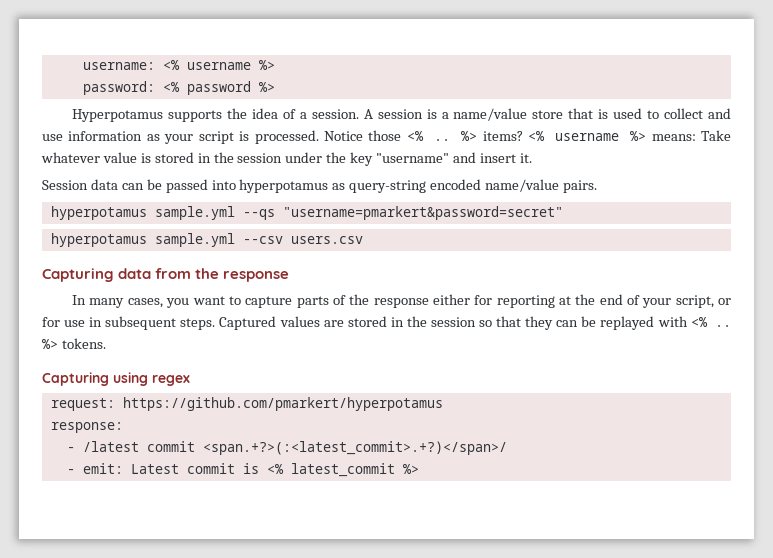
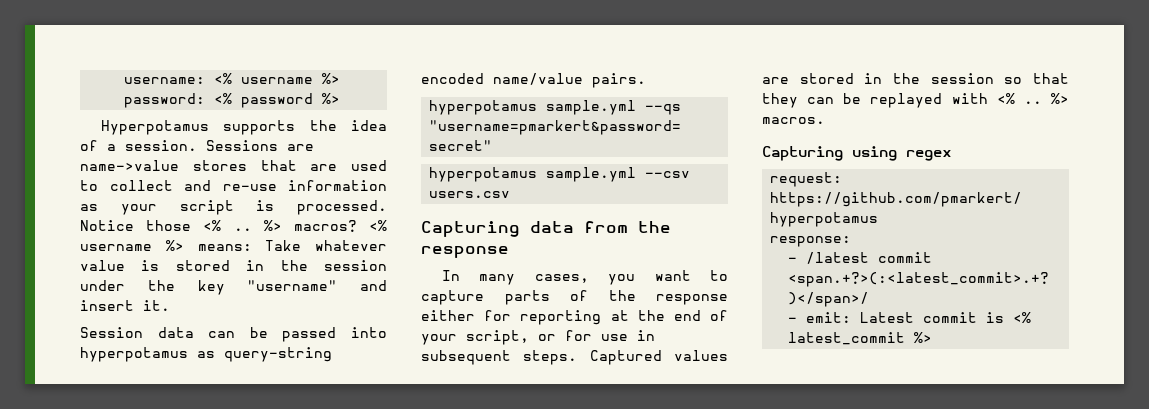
[363,108,609,121] A session is a name/value store that is -> [206,140,314,151] [80,160,338,171] Sessions are name->value stores that are
[42,134,63,141] use -> [222,184,277,191] re-use
[482,131,523,141] items? -> [293,220,357,232] macros?
[61,338,106,349] tokens. -> [762,117,825,124] macros.

